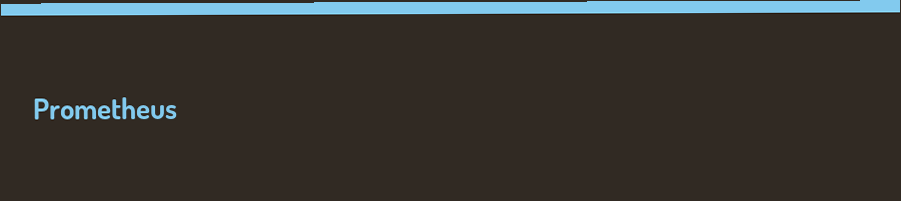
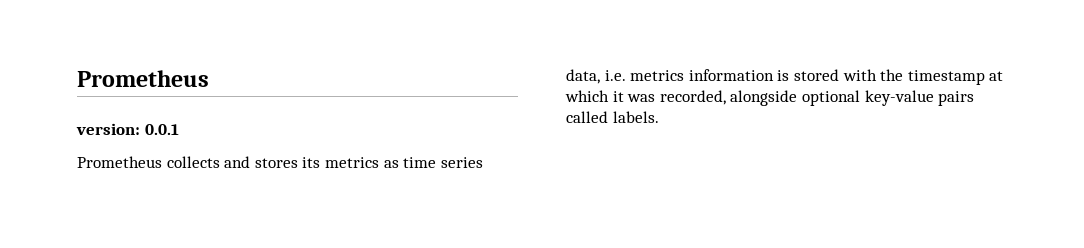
[32,97,178,120] Prometheus -> [77,70,209,87] [76,123,179,135] [77,156,483,168] [566,69,1004,85] [565,90,975,106] [566,111,659,123] Prometheus // version: 0.0.1 // Prometheus collects and stores its metrics as time series data, i.e. metrics information is stored with the timestamp at which it was recorded, alongside optional key-value pairs called labels.

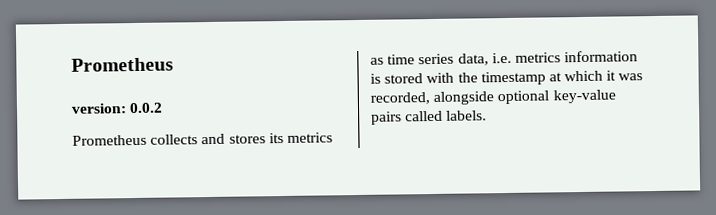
[144,124,179,135] 0.0.1 -> [129,102,164,114] 0.0.2

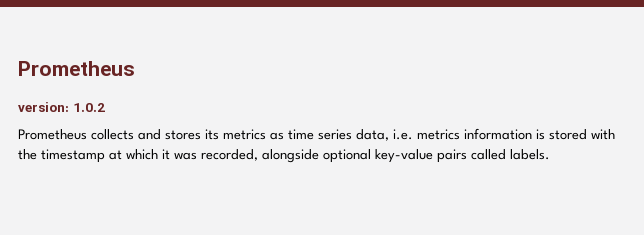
[129,102,164,114] 0.0.2 -> [72,103,105,112] 1.0.2

